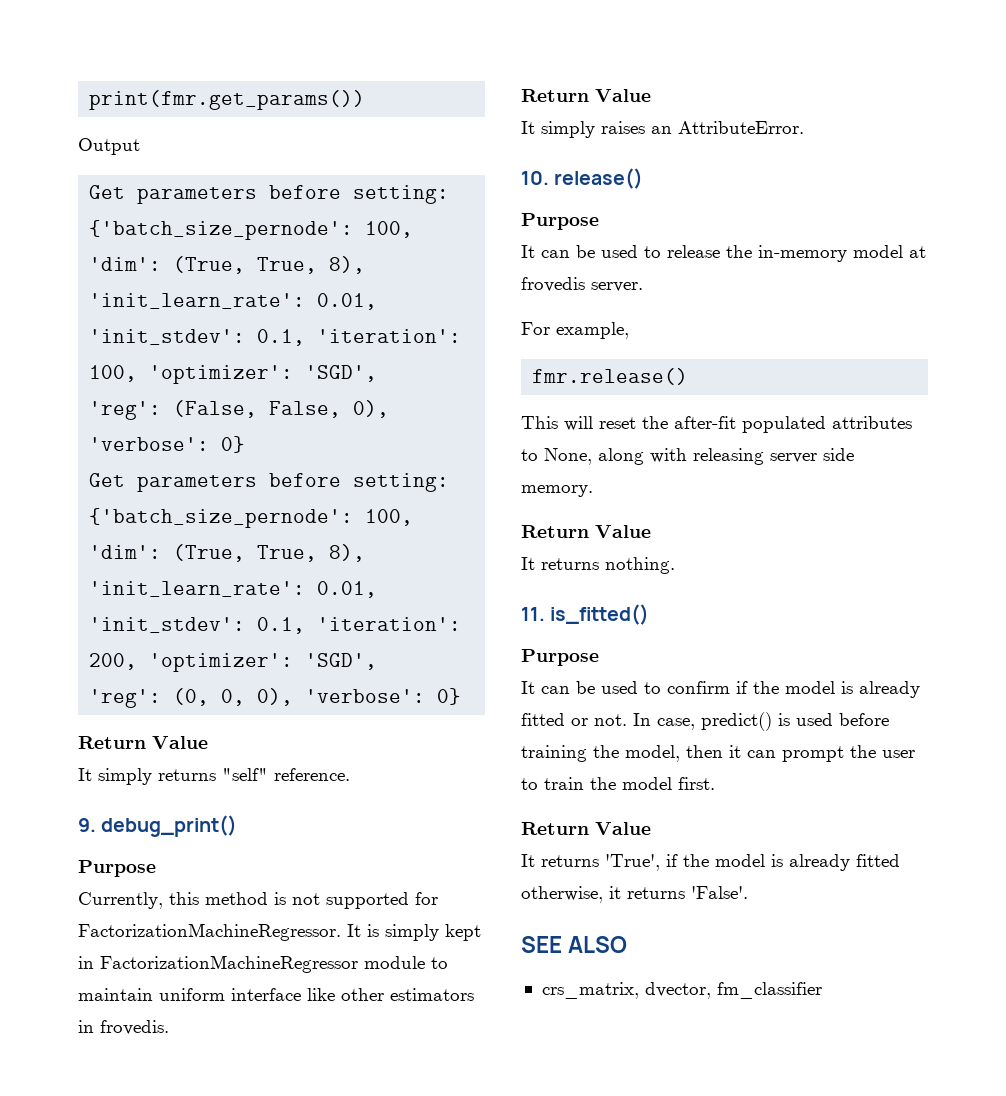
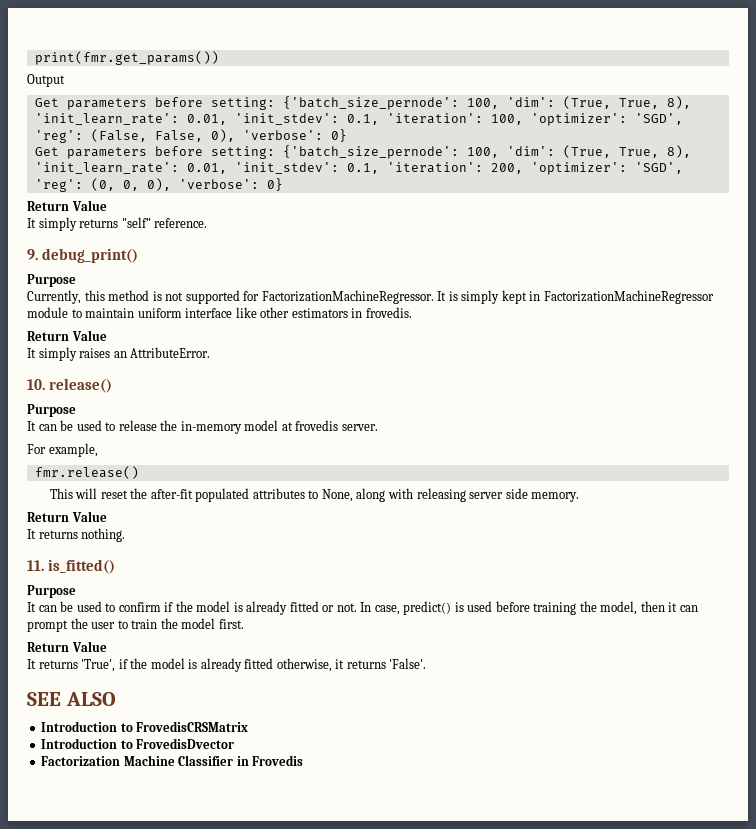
[541,982,822,999] crs_matrix, dvector, fm_classifier -> [41,721,249,732] [41,738,235,749] [41,755,304,766] Introduction to FrovedisCRSMatrix // Introduction to FrovedisDvector // Factorization Machine Classifier in Frovedis

